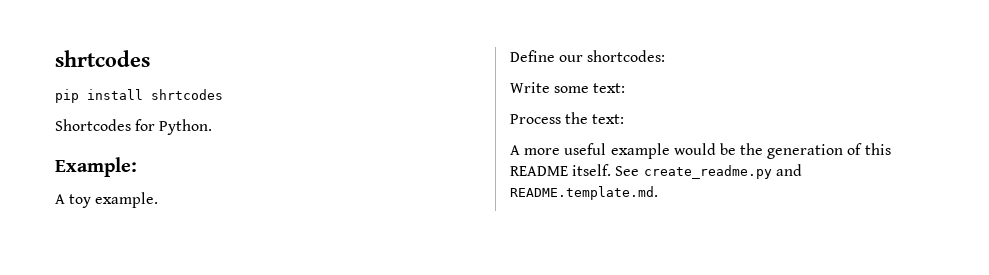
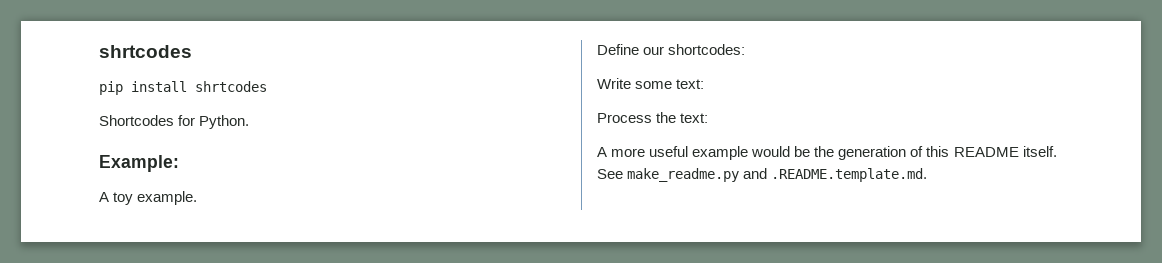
[643,164,802,179] [510,186,658,200] create_readme.py and README.template.md. -> [627,168,928,182] make_readme.py and .README.template.md.

